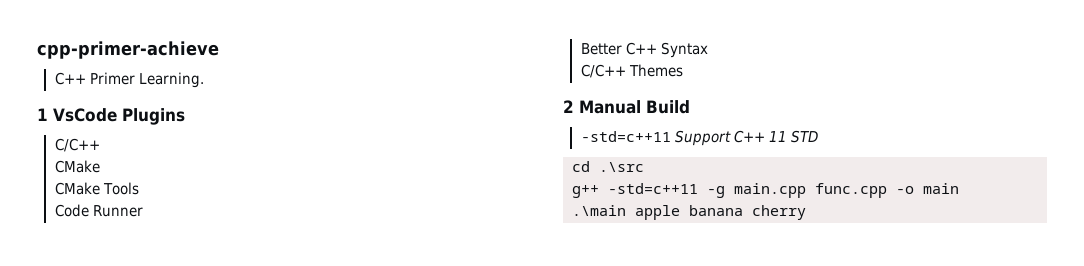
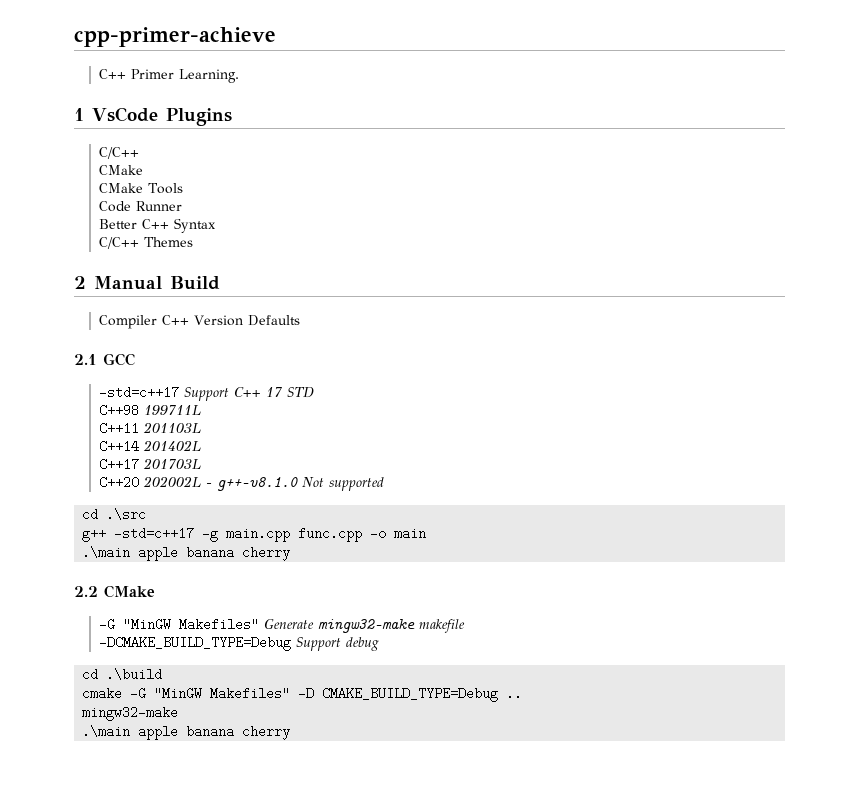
[580,131,671,142] -std=c++11 -> [98,315,300,329] [74,353,135,366] [98,386,179,399] Compiler C++ Version Defaults // 2.1 GCC // -std=c++17
[768,131,787,142] 11 -> [265,387,282,397] 17
(818, 136) none -> [98,404,201,417] [98,422,201,435] [98,440,201,453] [98,458,201,471] [98,476,384,491] // C++98 199711L // C++11 201103L // C++14 201402L // C++17 201703L // C++20 202002L - g++-v8.1.0 Not supported
[608,183,698,194] -std=c++11 -> [114,527,195,540] -std=c++17
(806, 212) none -> [74,585,155,598] [98,618,465,633] [98,636,379,651] [82,668,163,681] [82,687,523,702] [82,706,179,721] [82,725,291,740] // 2.2 CMake // -G "MinGW Makefiles" Generate mingw32-make makefile // -DCMAKE_BUILD_TYPE=Debug Support debug // cd .\build // cmake -G "MinGW Makefiles" -D CMAKE_BUILD_TYPE=Debug .. // mingw32-make // .\main apple banana cherry

